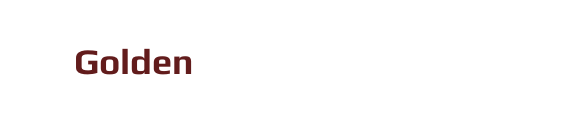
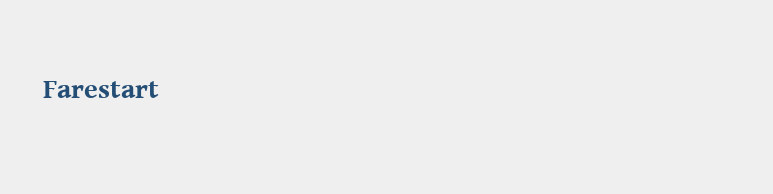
[74,48,193,75] Golden -> [43,81,159,98] Farestart

